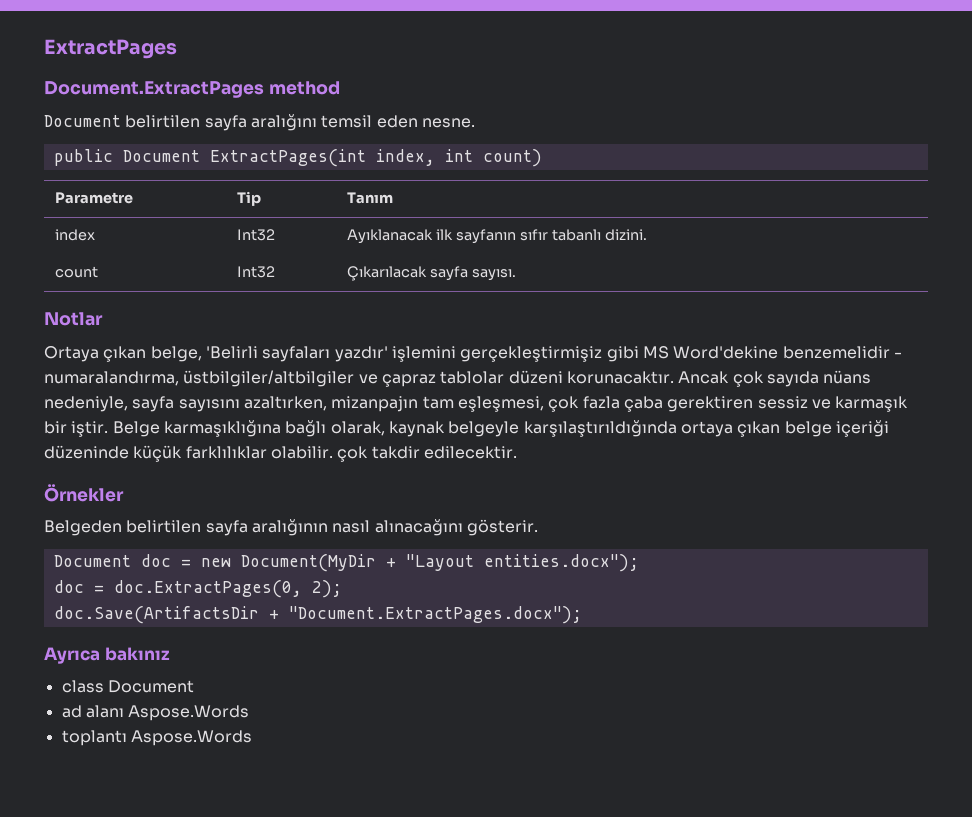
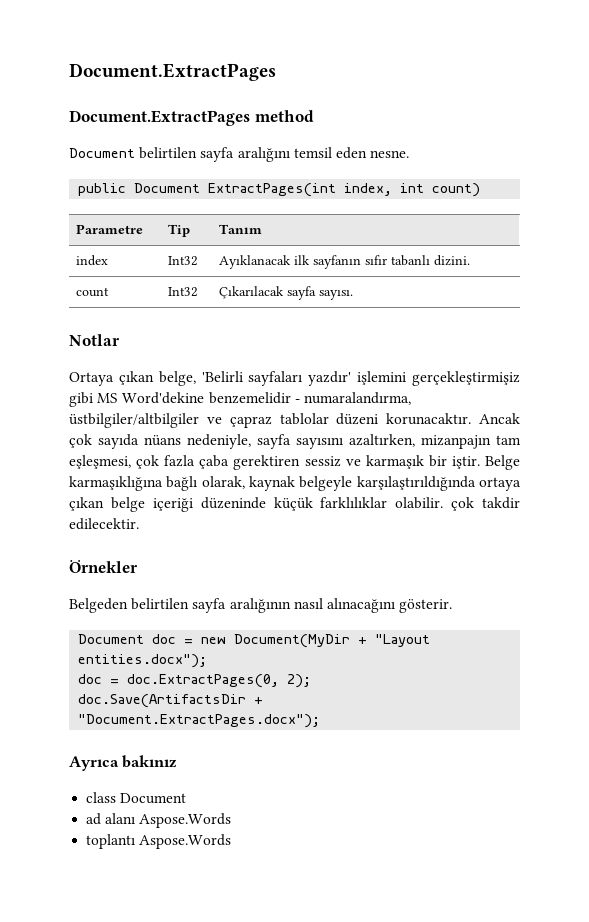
[44,39,177,59] ExtractPages -> [69,63,276,81] Document.ExtractPages

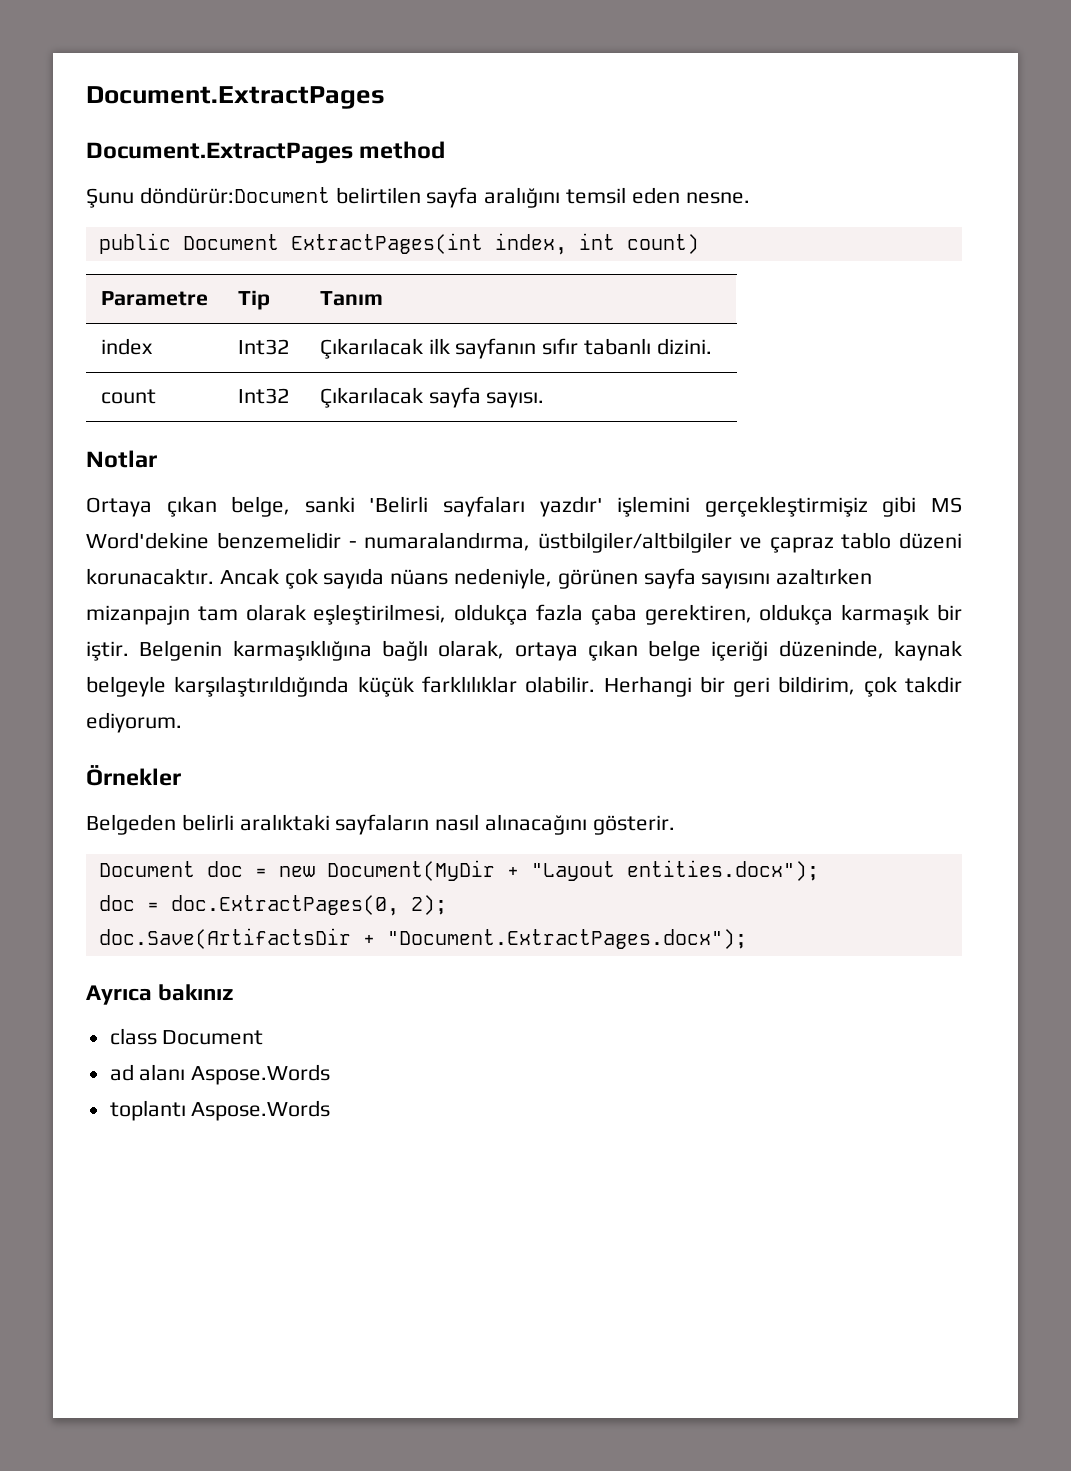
[69,148,135,158] Document -> [86,187,330,208] Şunu döndürür:Document
[218,255,291,269] Ayıklanacak -> [319,338,423,359] Çıkarılacak
(196, 378) none -> [304,496,355,513] sanki
[279,413,329,425] tablolar -> [841,532,892,549] tablo
(251, 441) none -> [557,569,638,589] görünen
[349,434,415,447] azaltırken, -> [776,568,873,585] azaltırken
[69,455,361,470] eşleşmesi, çok fazla çaba gerektiren sessiz ve -> [245,604,834,625] olarak eşleştirilmesi, oldukça fazla çaba gerektiren, oldukça
[485,455,521,470] Belge -> [139,640,223,661] Belgenin
[249,476,476,491] kaynak belgeyle karşılaştırıldığında -> (505, 649) none
[200,497,444,511] düzeninde küçük farklılıklar olabilir. -> [778,640,962,661] [86,676,856,697] düzeninde, kaynak belgeyle karşılaştırıldığında küçük farklılıklar olabilir. Herhangi bir geri bildirim,
[69,518,139,530] edilecektir. -> [86,712,182,733] ediyorum.
[131,598,291,613] belirtilen sayfa aralığının -> [181,814,430,835] belirli aralıktaki sayfaların

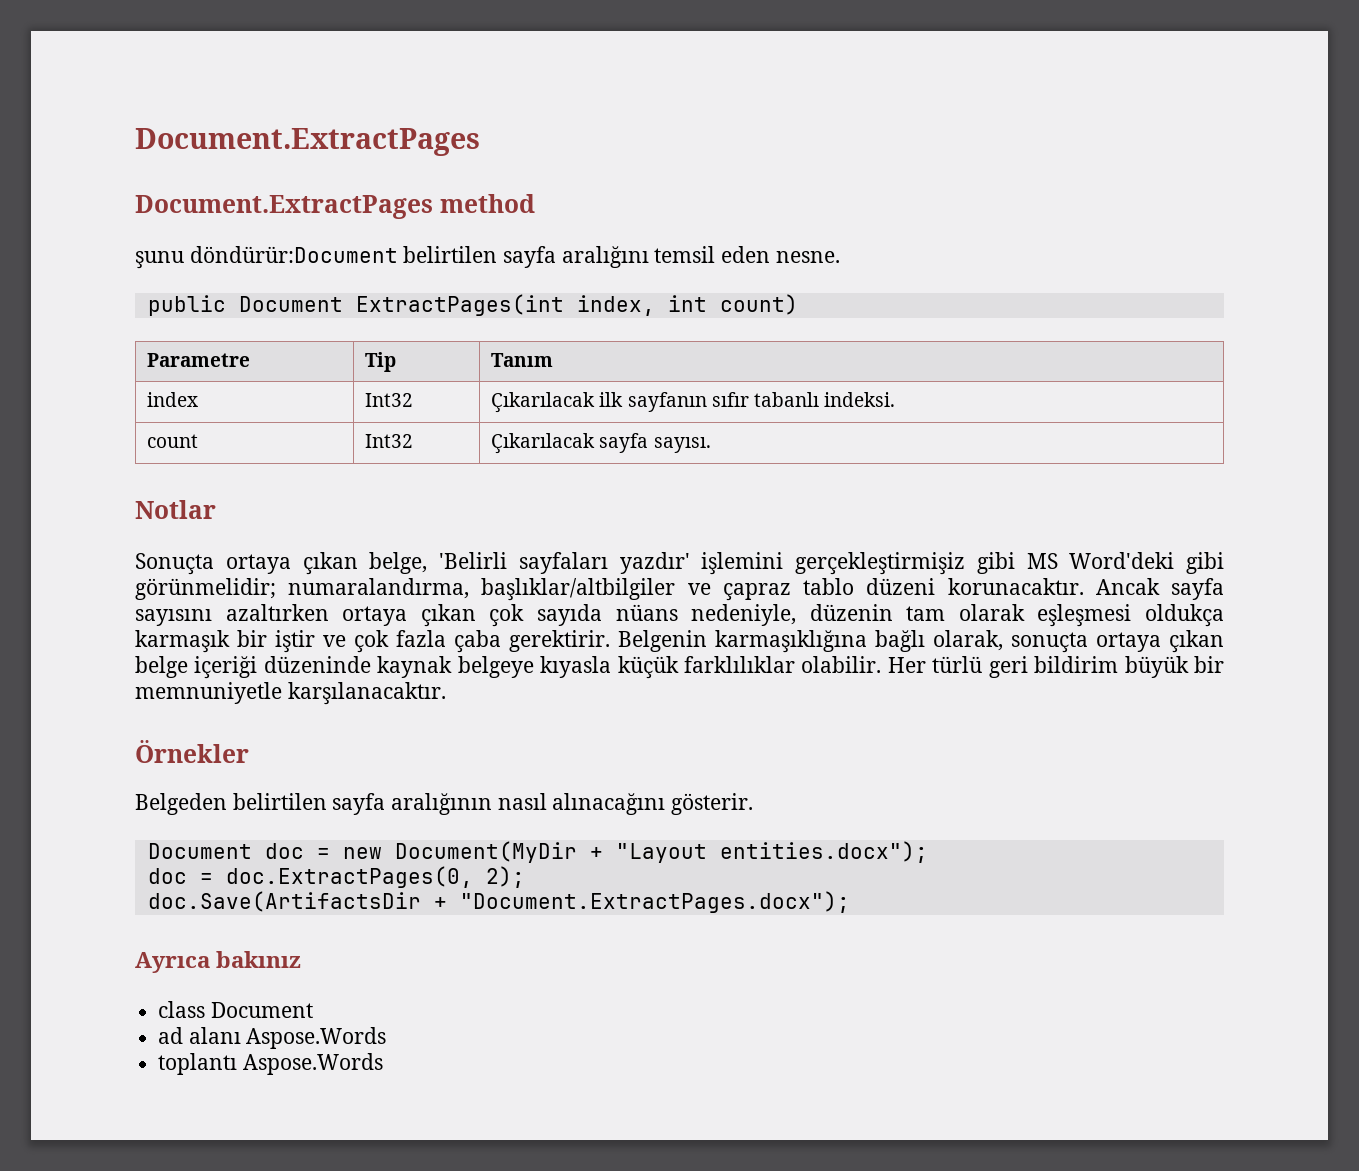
[86,188,134,208] Şunu -> [135,251,184,269] şunu
[656,338,712,355] dizini. -> [823,392,895,407] indeksi.
[86,497,152,517] Ortaya -> [135,553,291,575] Sonuçta ortaya
[304,496,355,513] sanki -> (428, 563) none
[86,532,732,553] Word'dekine benzemelidir - numaralandırma, üstbilgiler/altbilgiler -> [1069,552,1224,574] [135,578,676,601] Word'deki gibi görünmelidir; numaralandırma, başlıklar/altbilgiler
[284,568,873,589] [86,604,962,625] [86,641,129,661] çok sayıda nüans nedeniyle, görünen sayfa sayısını azaltırken mizanpajın tam olarak eşleştirilmesi, oldukça fazla çaba gerektiren, oldukça karmaşık bir iştir. -> [1170,578,1224,600] [135,604,1225,627] [135,630,610,653] sayfa sayısını azaltırken ortaya çıkan çok sayıda nüans nedeniyle, düzenin tam olarak eşleşmesi oldukça karmaşık bir iştir ve çok fazla çaba gerektirir.
(505, 649) none -> [1011,632,1088,653] sonuçta
[778,640,962,661] [86,676,962,697] [86,712,182,733] düzeninde, kaynak belgeyle karşılaştırıldığında küçük farklılıklar olabilir. Herhangi bir geri bildirim, çok takdir ediyorum. -> [263,656,1224,679] [135,682,446,705] düzeninde kaynak belgeye kıyasla küçük farklılıklar olabilir. Her türlü geri bildirim büyük bir memnuniyetle karşılanacaktır.
[181,814,430,835] belirli aralıktaki sayfaların -> [232,793,493,815] belirtilen sayfa aralığının

